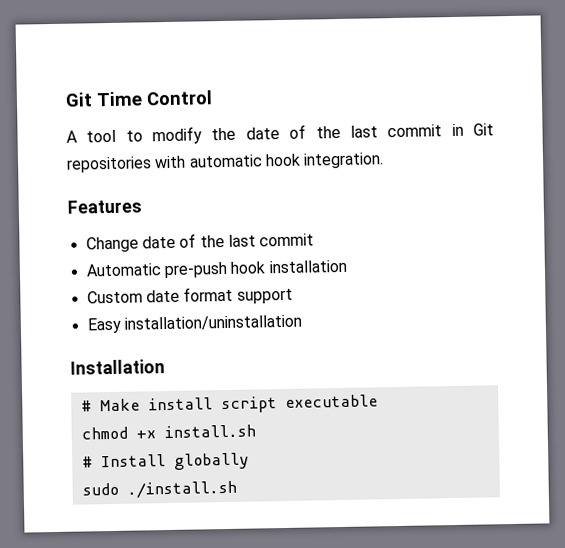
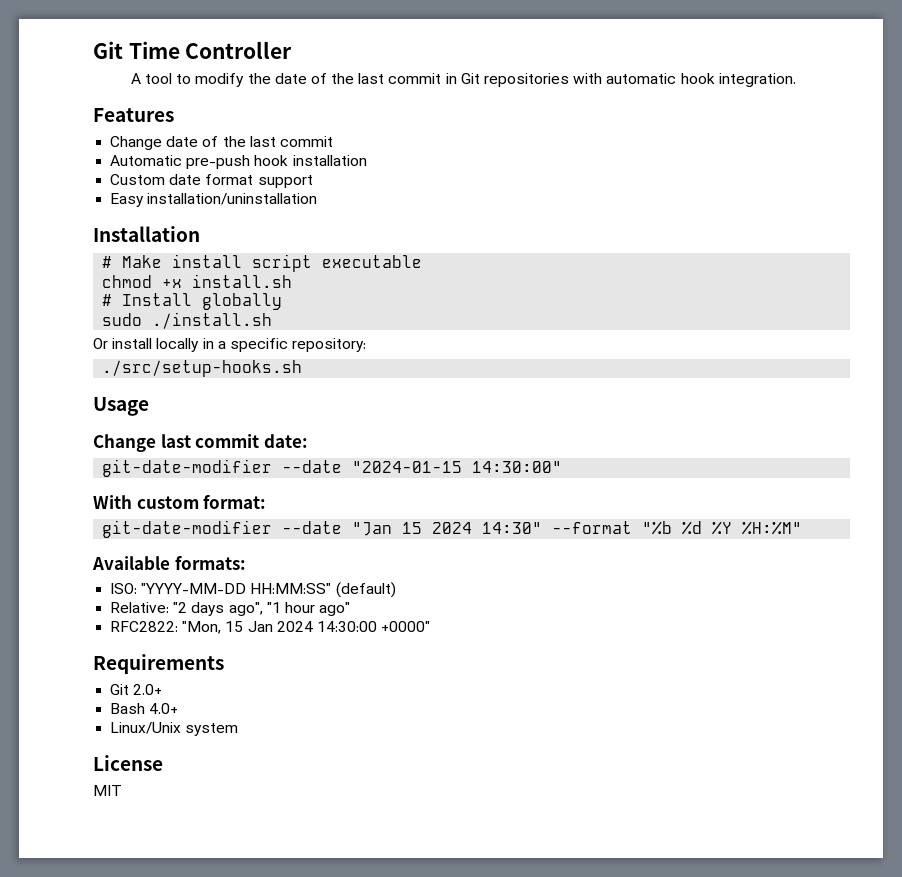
[146,90,213,106] Control -> [185,41,293,59] Controller
(237, 489) none -> [93,338,367,352] [102,360,303,377] [93,397,149,416] [93,434,308,452] [102,459,563,477] [93,495,267,509] [102,520,803,538] [92,556,246,570] [110,582,396,598] [110,602,351,616] [110,621,431,634] [93,654,224,674] [110,684,163,695] [110,703,179,714] [110,722,239,736] [93,755,163,771] [93,785,122,796] // Or install locally in a specific repository: // ./src/setup-hooks.sh // Usage // Change last commit date: // git-date-modifier --date "2024-01-15 14:30:00" // With custom format: // git-date-modifier --date "Jan 15 2024 14:30" --format "%b %d %Y %H:%M" // Available formats: // ISO: "YYYY-MM-DD HH:MM:SS" (default) // Relative: "2 days ago", "1 hour ago" // RFC2822: "Mon, 15 Jan 2024 14:30:00 +0000" // Requirements // Git 2.0+ // Bash 4.0+ // Linux/Unix system // License // MIT

